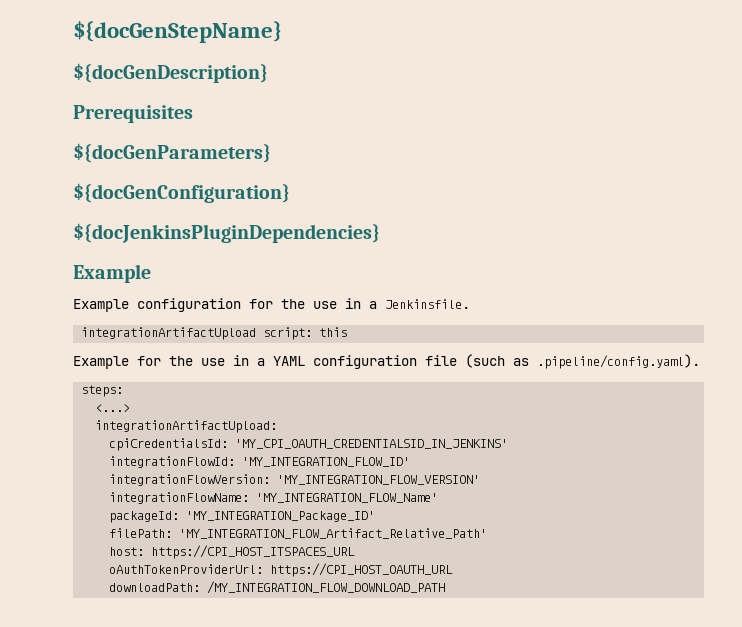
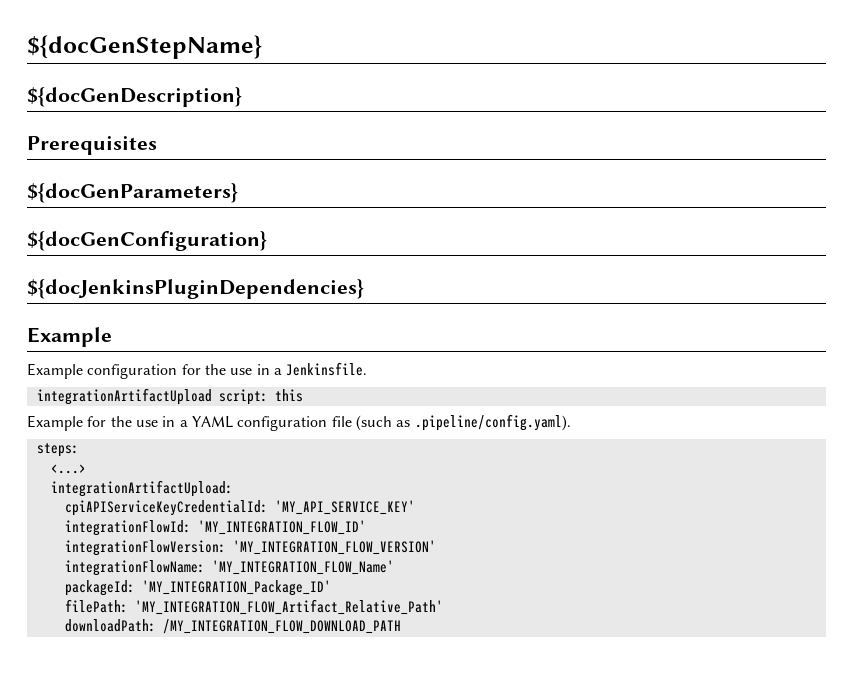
[109,438,509,451] cpiCredentialsId: 'MY_CPI_OAUTH_CREDENTIALSID_IN_JENKINS' -> [64,500,415,516] cpiAPIServiceKeyCredentialId: 'MY_API_SERVICE_KEY'
[109,545,356,559] [109,563,454,577] // host: https://CPI_HOST_ITSPACES_URL // oAuthTokenProviderUrl: https://CPI_HOST_OAUTH_URL -> (443, 607) none

